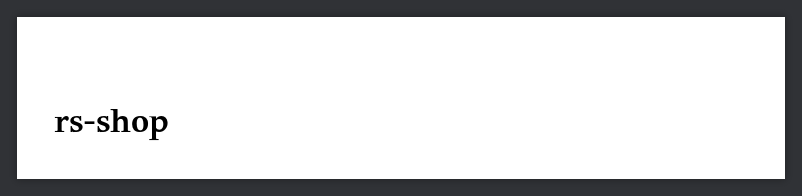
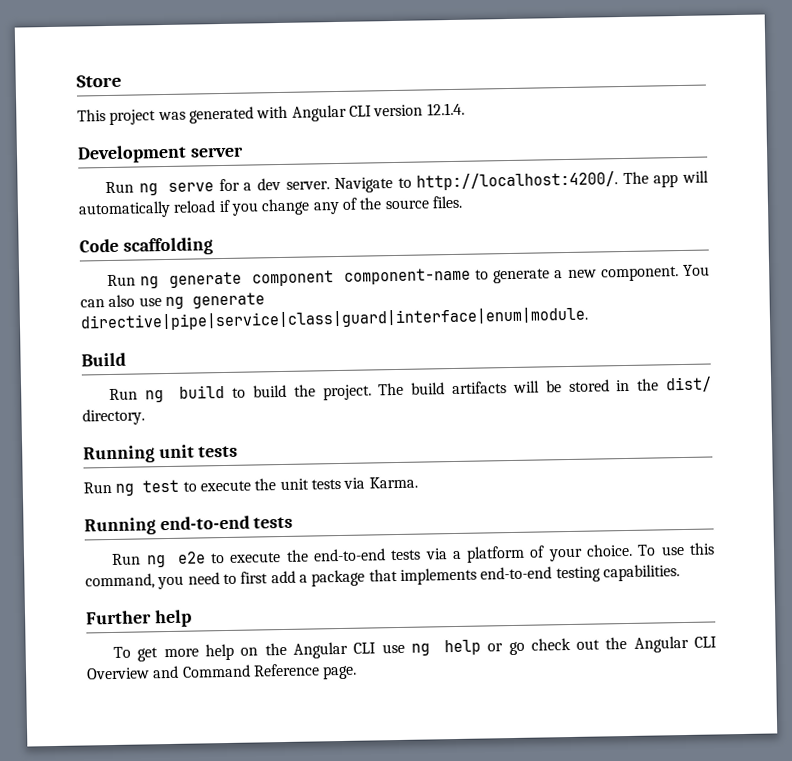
[54,109,169,141] rs-shop -> [76,74,122,88] [77,102,465,125] [77,144,244,164] [105,170,709,196] [78,195,462,219] [79,237,213,256] [107,264,710,289] [80,292,265,310] [80,306,589,332] [81,352,126,367] [109,376,712,403] [82,408,145,426] [83,444,239,464] [83,476,418,496] [84,515,294,536] [111,542,715,568] [85,564,680,590] [85,609,192,628] [113,635,718,662] [86,663,358,680] Store // This project was generated with Angular CLI version 12.1.4. // Development server // Run ng serve for a dev server. Navigate to http://localhost:4200/. The app will automatically reload if you change any of the source files. // Code scaffolding // Run ng generate component component-name to generate a new component. You can also use ng generate directive|pipe|service|class|guard|interface|enum|module. // Build // Run ng build to build the project. The build artifacts will be stored in the dist/ directory. // Running unit tests // Run ng test to execute the unit tests via Karma. // Running end-to-end tests // Run ng e2e to execute the end-to-end tests via a platform of your choice. To use this command, you need to first add a package that implements end-to-end testing capabilities. // Further help // To get more help on the Angular CLI use ng help or go check out the Angular CLI Overview and Command Reference page.

